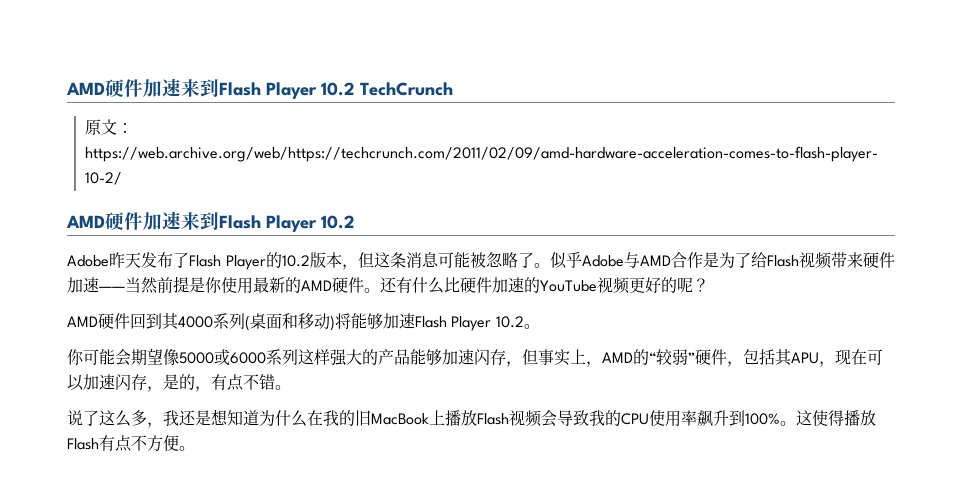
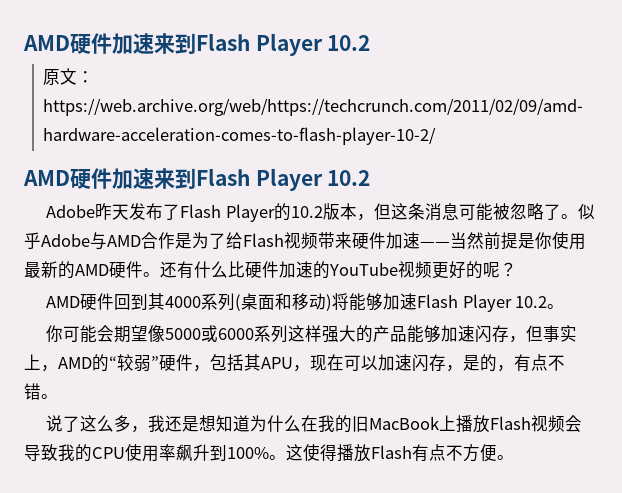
[66,78,453,99] AMD硬件加速来到Flash Player 10.2 TechCrunch -> [23,33,371,56] AMD硬件加速来到Flash Player 10.2

